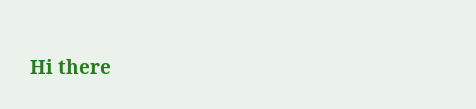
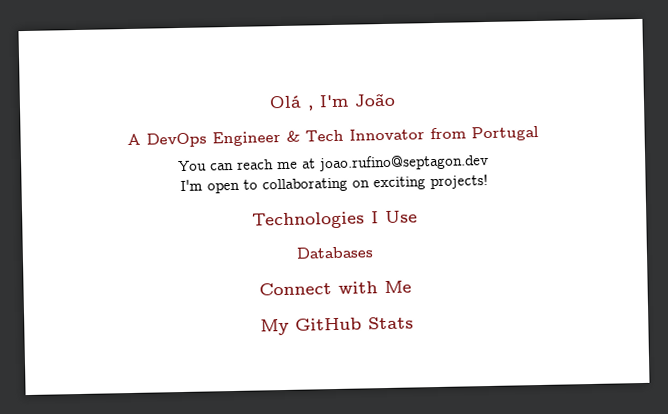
[30,59,112,74] Hi there -> [268,92,396,111] [126,125,539,148] [178,153,489,172] [179,173,488,194] [251,210,418,230] [296,246,373,259] [259,280,412,296] [259,316,414,336] Olá , I'm João // A DevOps Engineer & Tech Innovator from Portugal // You can reach me at joao.rufino@septagon.dev // I'm open to collaborating on exciting projects! // Technologies I Use // Databases // Connect with Me // My GitHub Stats

